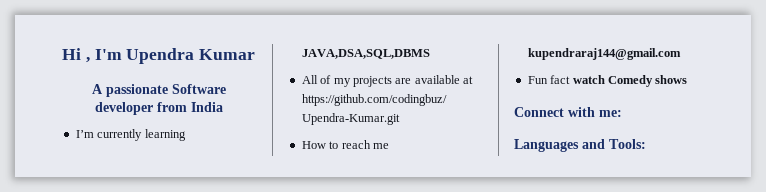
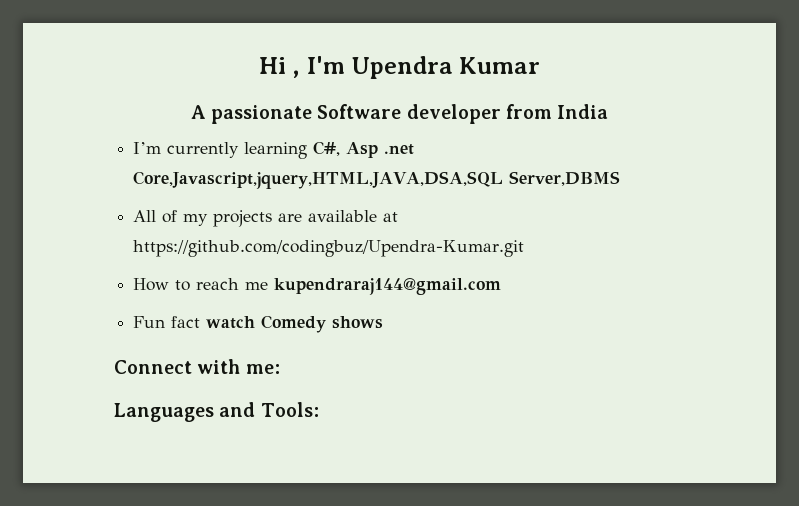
[301,49,430,59] JAVA,DSA,SQL,DBMS -> [313,141,415,158] [133,171,621,189] C#, Asp .net Core,Javascript,jquery,HTML,JAVA,DSA,SQL Server,DBMS

